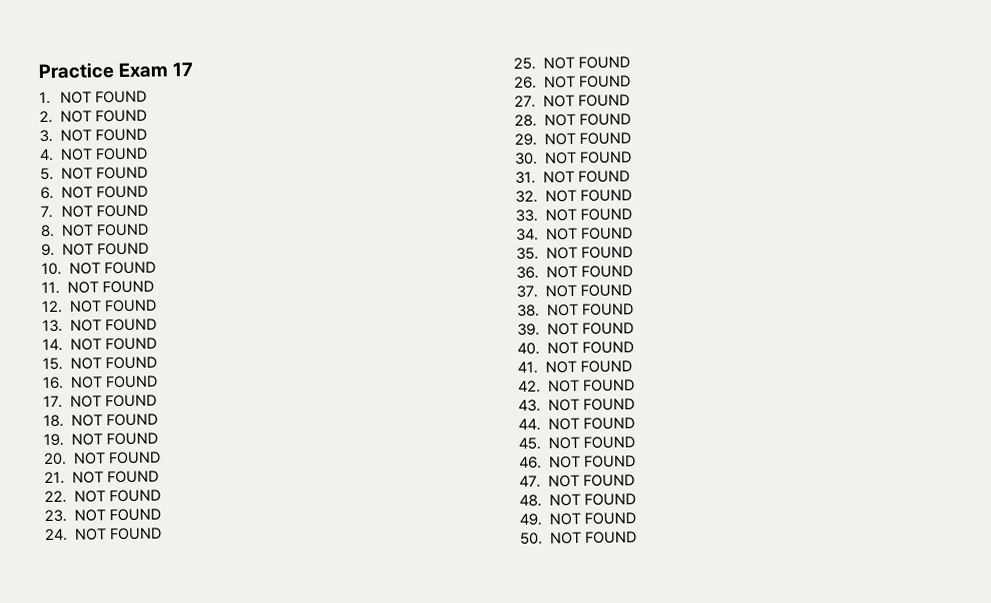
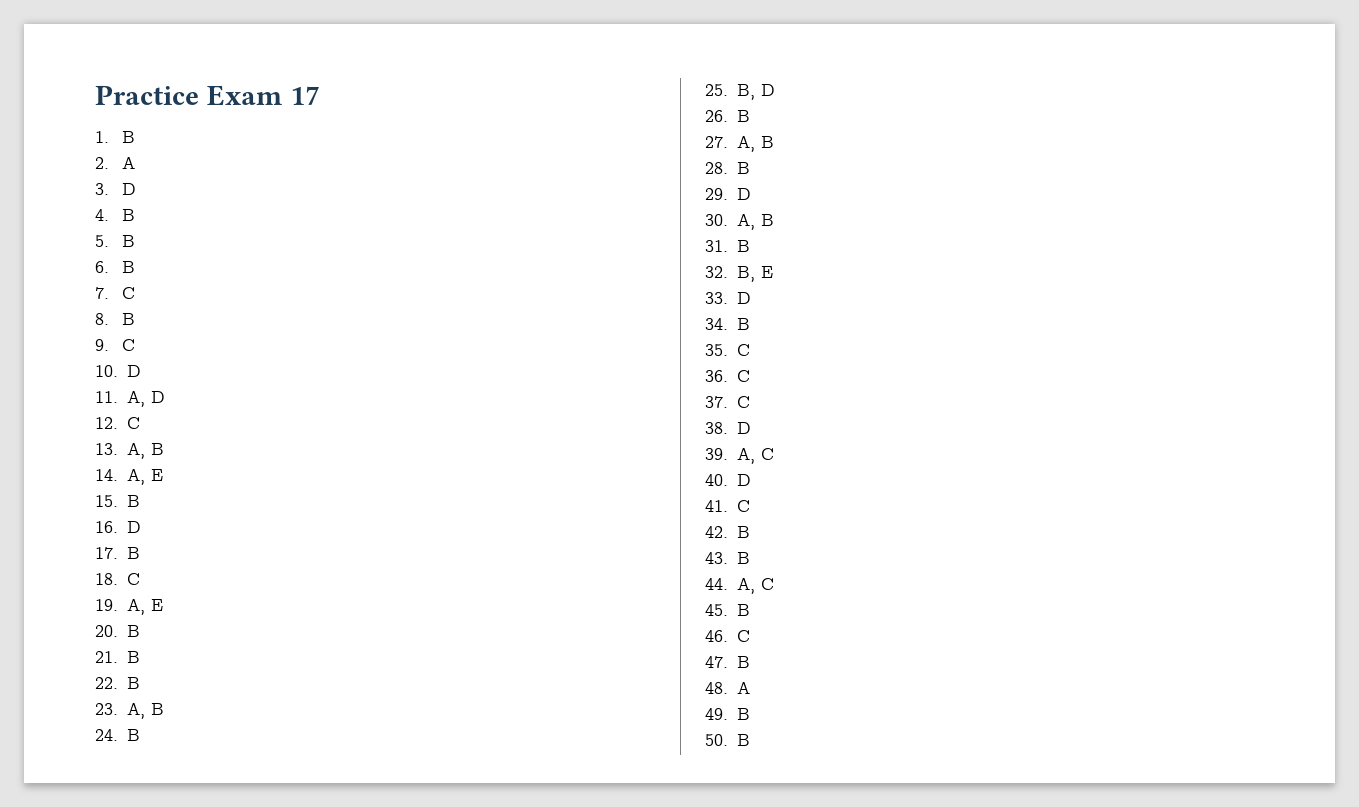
[60,90,148,104] NOT FOUND -> [122,131,136,143] B
[60,109,148,123] NOT FOUND -> [122,156,136,169] A
[60,128,148,142] NOT FOUND -> [122,183,137,195] D
[60,147,149,161] NOT FOUND -> [122,209,136,221] B
[61,166,149,180] NOT FOUND -> [122,235,136,247] B
[61,185,149,199] NOT FOUND -> [122,261,136,273] B
[61,204,149,218] NOT FOUND -> [122,287,136,299] C
[61,223,150,237] NOT FOUND -> [122,313,136,325] B
[62,242,150,256] NOT FOUND -> [122,339,136,351] C
[68,261,156,275] NOT FOUND -> [126,365,141,377] D
[66,280,154,294] NOT FOUND -> [126,390,165,407] A, D
[68,299,157,313] NOT FOUND -> [126,417,140,429] C
[69,318,157,332] NOT FOUND -> [126,442,164,459] A, B
[69,337,157,351] NOT FOUND -> [126,468,163,485] A, E
[69,356,157,370] NOT FOUND -> [126,495,140,507] B
[69,375,158,389] NOT FOUND -> [126,521,141,533] D
[69,394,157,408] NOT FOUND -> [126,547,140,559] B
[70,413,158,427] NOT FOUND -> [126,573,140,585] C
[70,432,158,446] NOT FOUND -> [126,598,163,615] A, E
[72,451,161,465] NOT FOUND -> [126,625,140,637] B
[71,470,159,484] NOT FOUND -> [126,651,140,663] B
[73,489,161,503] NOT FOUND -> [126,677,140,689] B
[73,508,161,522] NOT FOUND -> [126,702,164,719] A, B
[73,527,162,541] NOT FOUND -> [126,729,140,741] B
[542,56,630,70] NOT FOUND -> [736,84,775,100] B, D
[543,75,631,89] NOT FOUND -> [736,110,750,122] B
[542,94,630,108] NOT FOUND -> [736,135,774,152] A, B
[543,113,631,127] NOT FOUND -> [736,162,750,174] B
[543,132,631,146] NOT FOUND -> [736,188,751,200] D
[544,151,632,165] NOT FOUND -> [736,213,774,230] A, B
[542,170,630,184] NOT FOUND -> [736,240,750,252] B
[544,189,632,203] NOT FOUND -> [736,266,773,282] B, E
[544,208,632,222] NOT FOUND -> [736,292,751,304] D
[545,227,633,241] NOT FOUND -> [736,318,750,330] B
[545,246,633,260] NOT FOUND -> [736,344,750,356] C
[545,265,633,279] NOT FOUND -> [736,370,750,382] C
[544,284,632,298] NOT FOUND -> [736,396,750,408] C
[546,303,634,317] NOT FOUND -> [736,422,751,434] D
[546,322,634,336] NOT FOUND -> [736,447,774,464] A, C
[546,341,634,355] NOT FOUND -> [736,474,751,486] D
[544,360,632,374] NOT FOUND -> [736,500,750,512] C
[547,379,635,393] NOT FOUND -> [736,526,750,538] B
[547,398,635,412] NOT FOUND -> [736,552,750,564] B
[547,417,635,431] NOT FOUND -> [736,577,774,594] A, C
[547,436,635,450] NOT FOUND -> [736,604,750,616] B
[548,455,636,469] NOT FOUND -> [736,630,750,642] C
[547,474,635,488] NOT FOUND -> [736,656,750,668] B
[548,493,636,507] NOT FOUND -> [736,681,750,694] A
[548,512,636,526] NOT FOUND -> [736,708,750,720] B
[549,531,637,545] NOT FOUND -> [736,734,750,746] B

